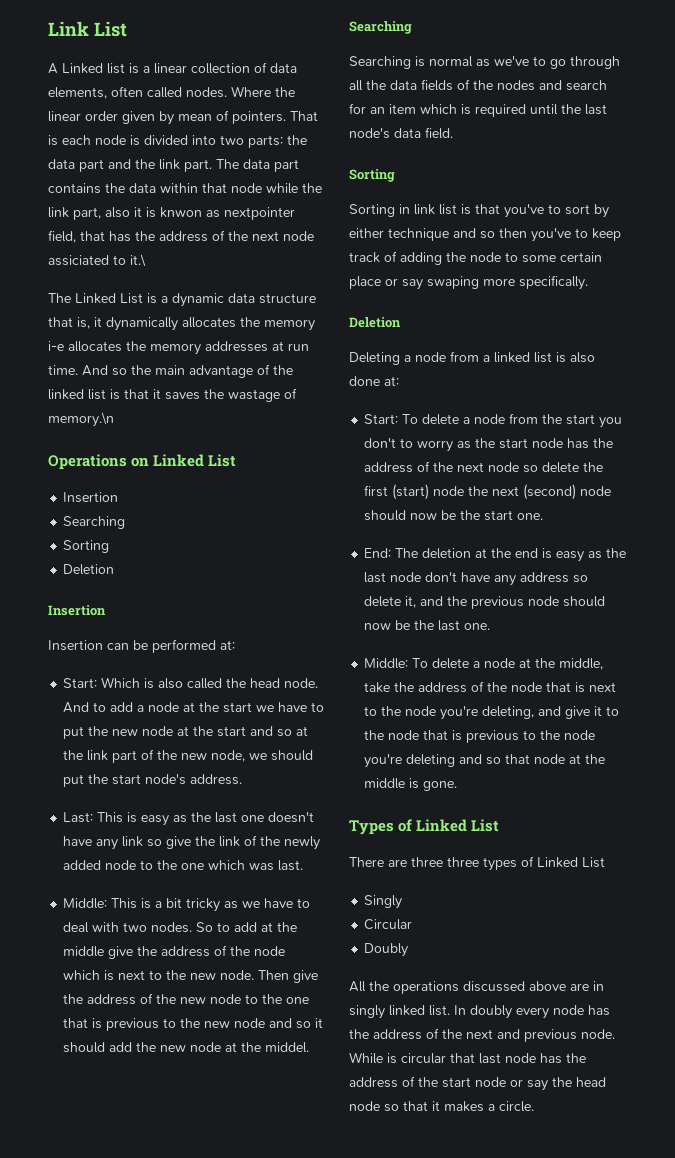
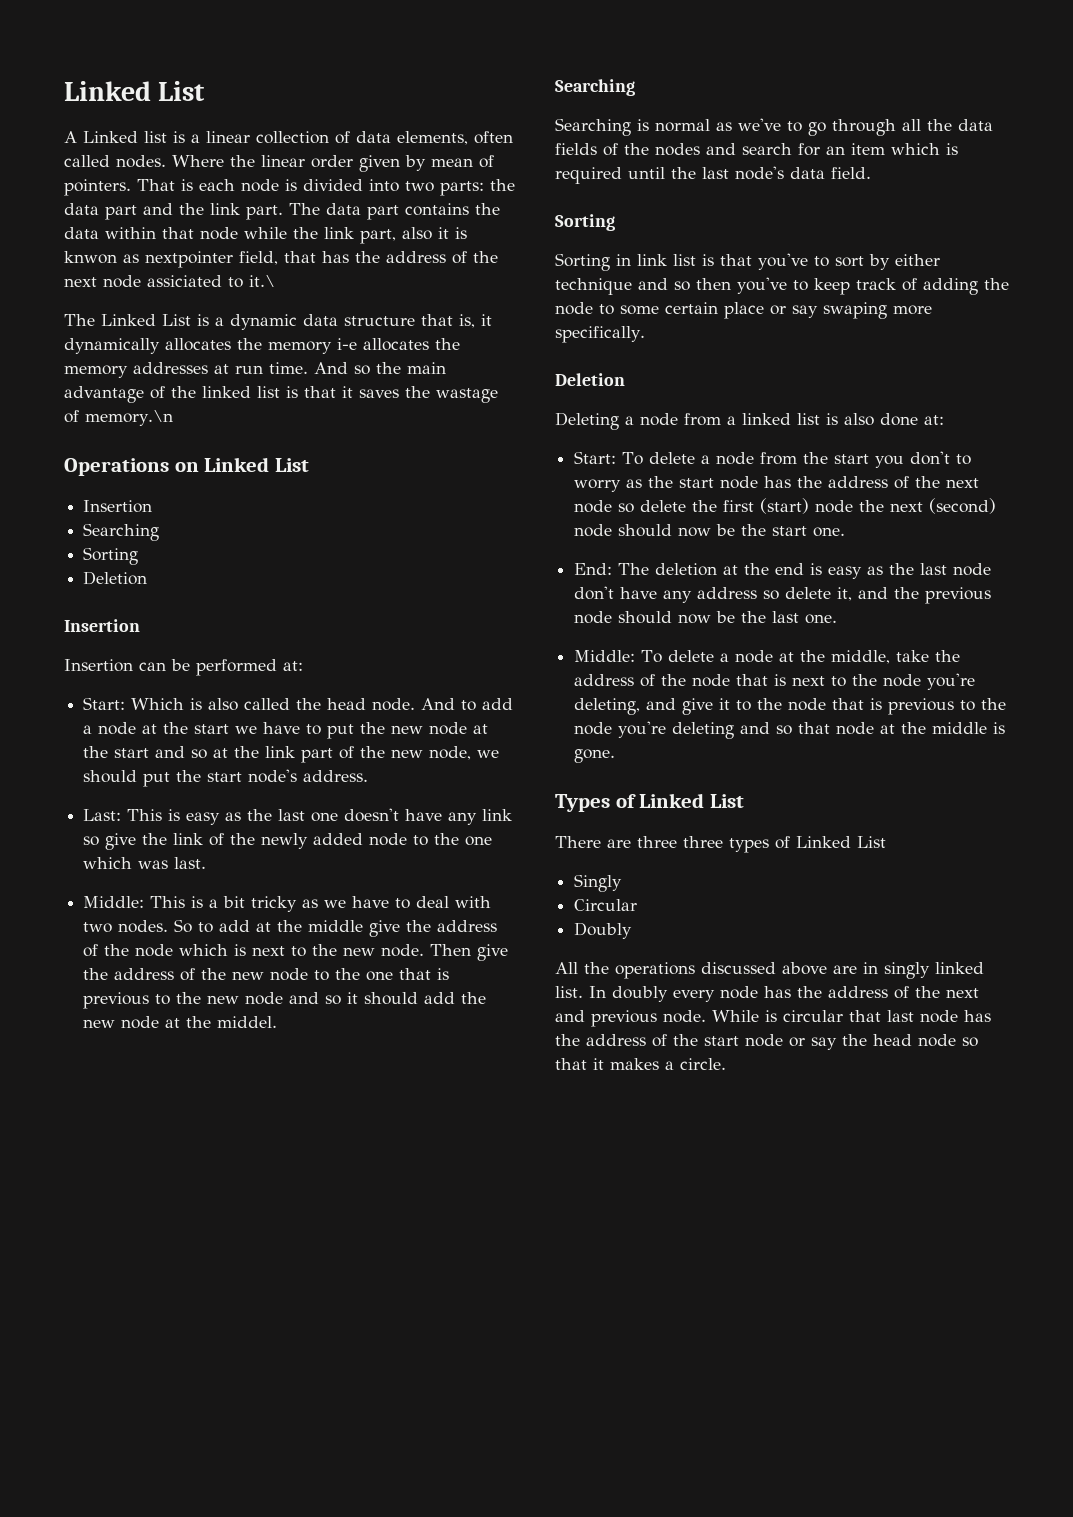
[48,21,89,36] Link -> [64,81,151,101] Linked

